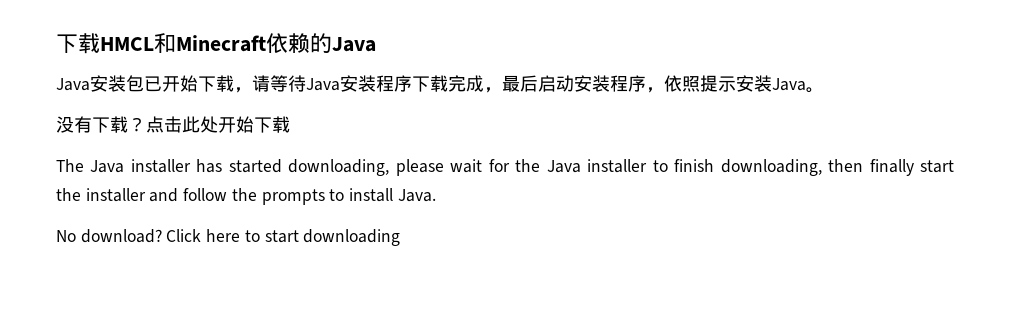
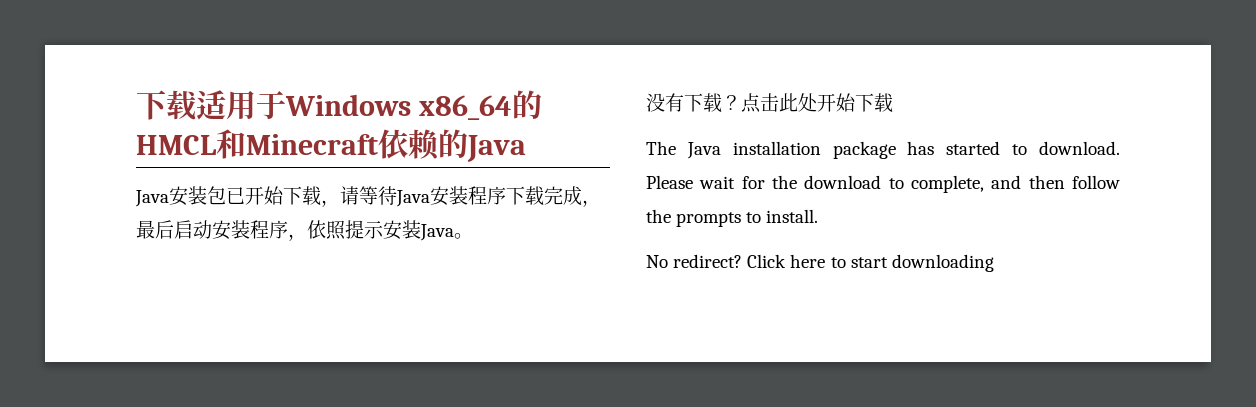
[56,33,100,54] 下载 -> [136,90,543,121] 下载适用于Windows x86_64的
[130,159,955,176] [56,188,179,202] installer has started downloading, please wait for the Java installer to finish downloading, then finally start the installer and -> [732,141,1120,159] [646,175,1065,193] installation package has started to download. Please wait for the download to complete, and then
[349,188,436,202] install Java. -> [766,209,819,223] install.
[80,229,162,243] download? -> [673,254,743,268] redirect?

